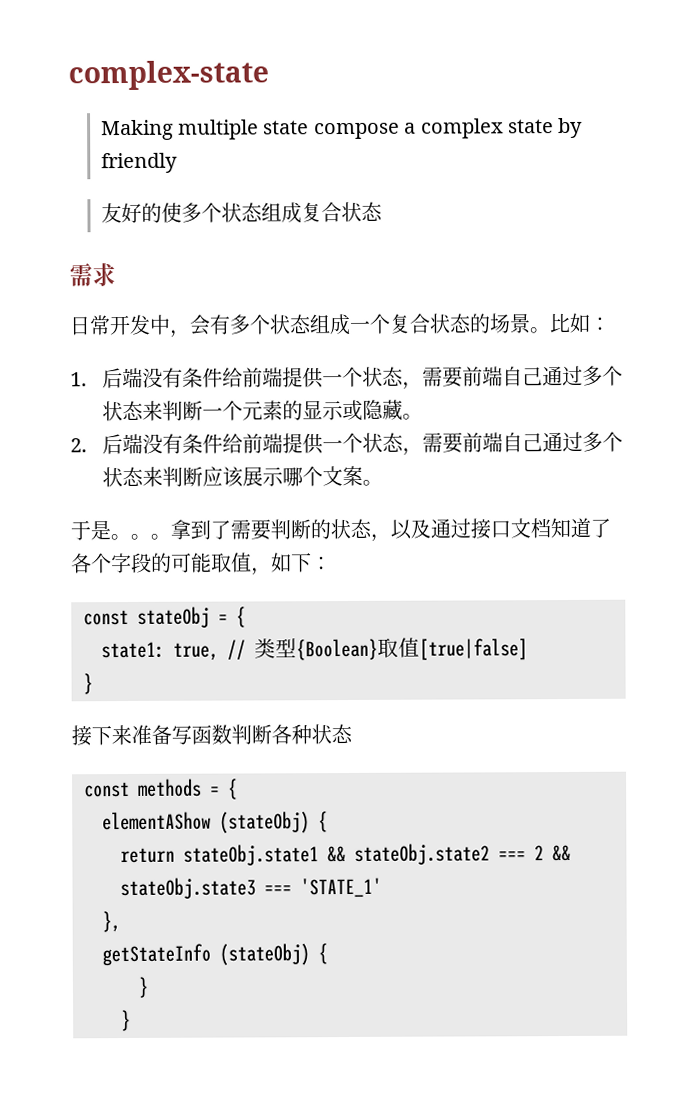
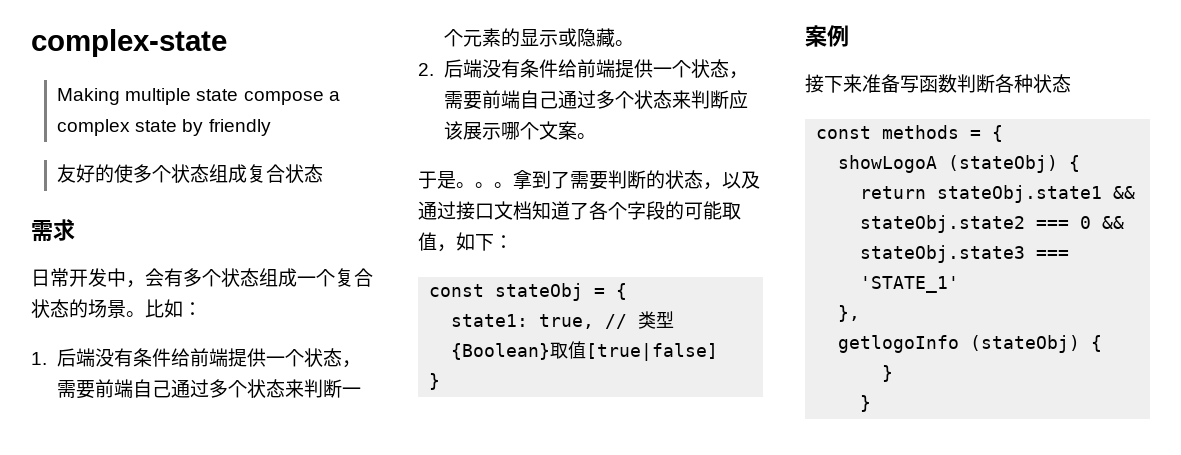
(93, 684) none -> [805,25,849,47] // 案例
[102,811,211,831] elementAShow -> [838,155,938,173] showLogoA
[534,845,544,861] 2 -> [1080,216,1092,229] 0
[102,943,211,967] getStateInfo -> [838,335,960,353] getlogoInfo

